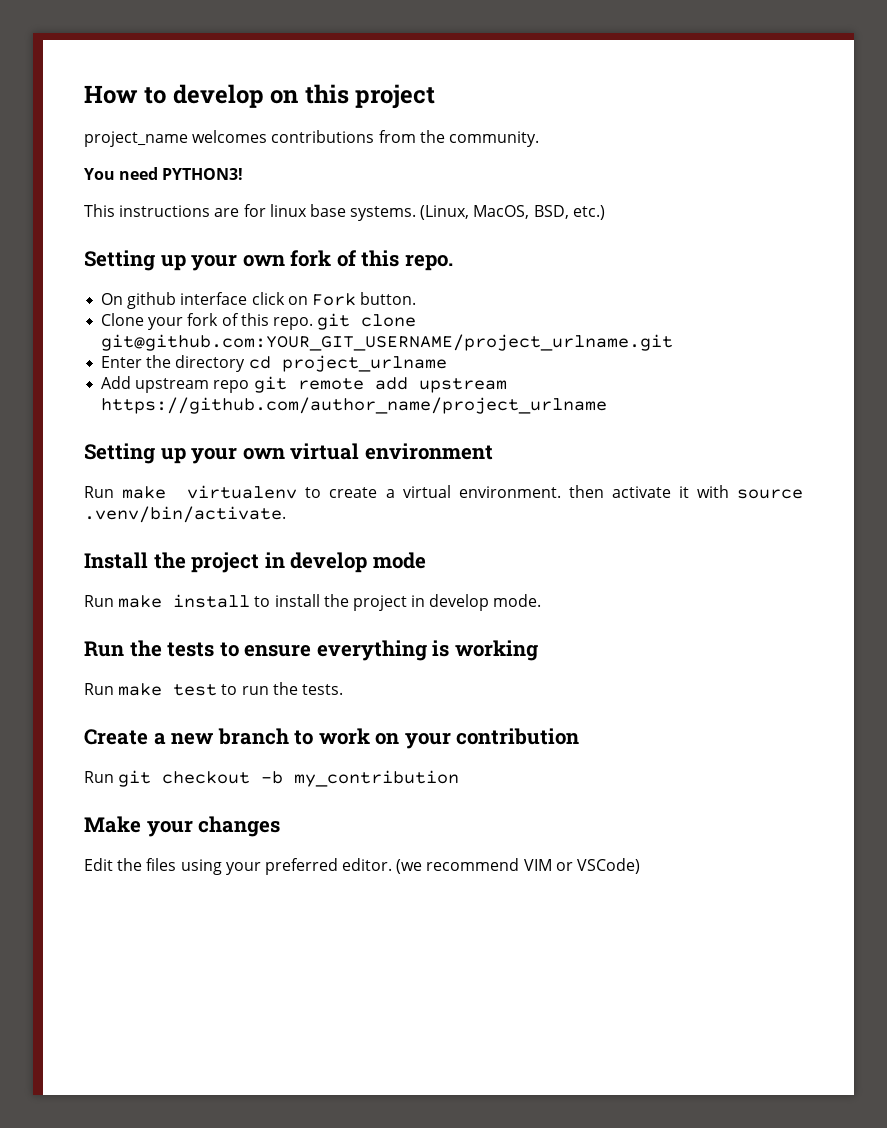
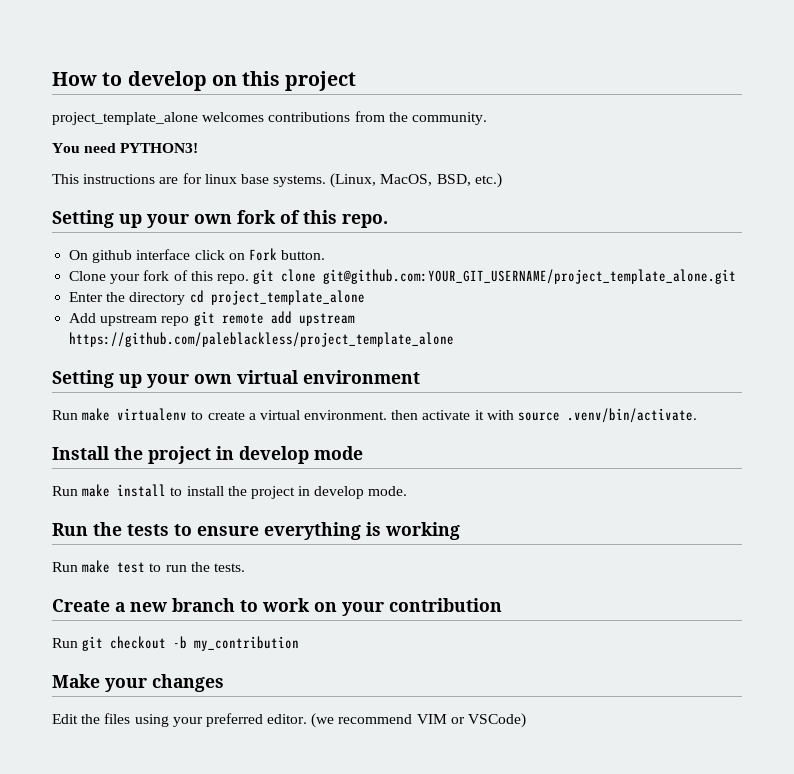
[84,131,188,147] project_name -> [52,112,198,125] project_template_alone
[101,334,674,351] git@github.com:YOUR_GIT_USERNAME/project_urlname.git -> [323,269,737,284] git@github.com:YOUR_GIT_USERNAME/project_template_alone.git
[281,355,447,372] project_urlname -> [210,290,365,305] project_template_alone
[101,397,608,414] https://github.com/author_name/project_urlname -> [69,332,455,347] https://github.com/paleblackless/project_template_alone

